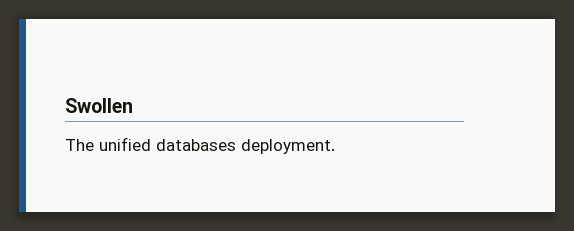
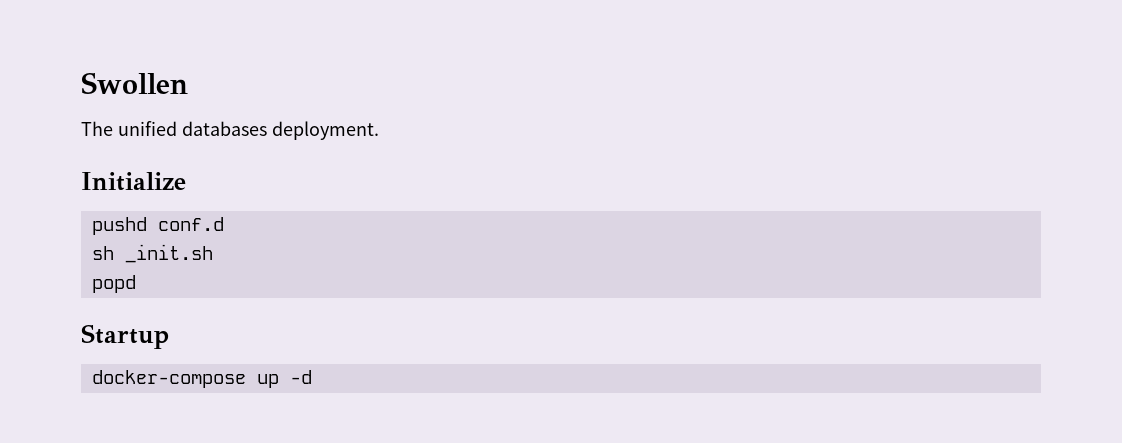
(335, 146) none -> [81,172,186,191] [91,217,224,235] [91,244,213,263] [91,275,136,293] [81,324,169,349] [91,370,312,388] // Initialize // pushd conf.d // sh _init.sh // popd // Startup // docker-compose up -d

